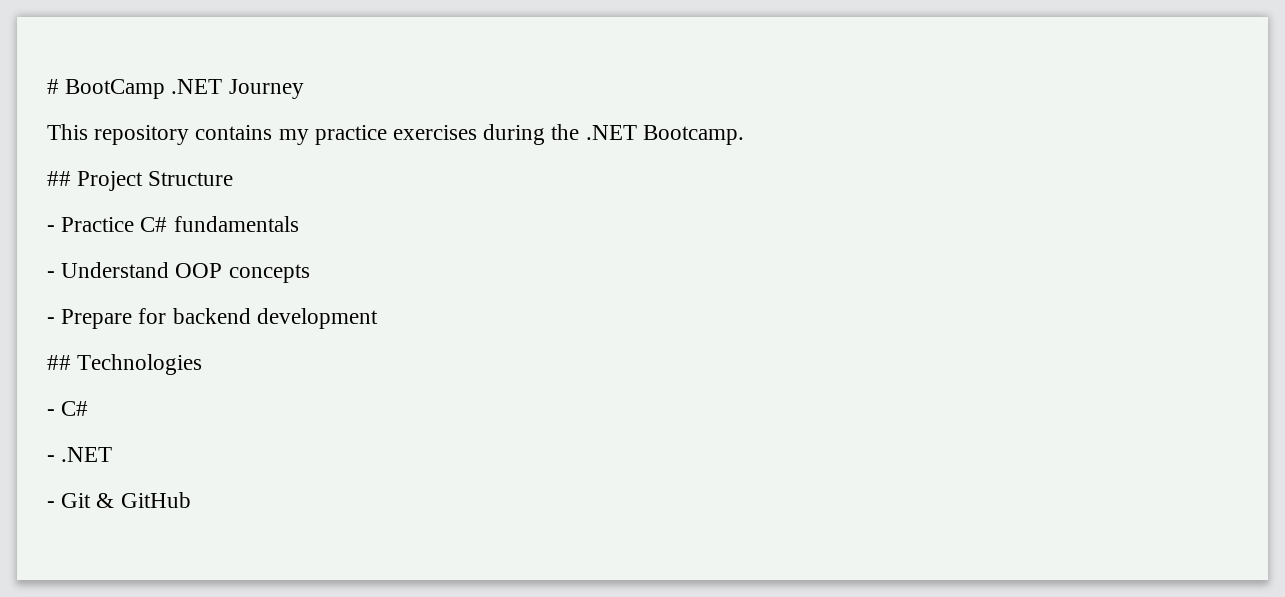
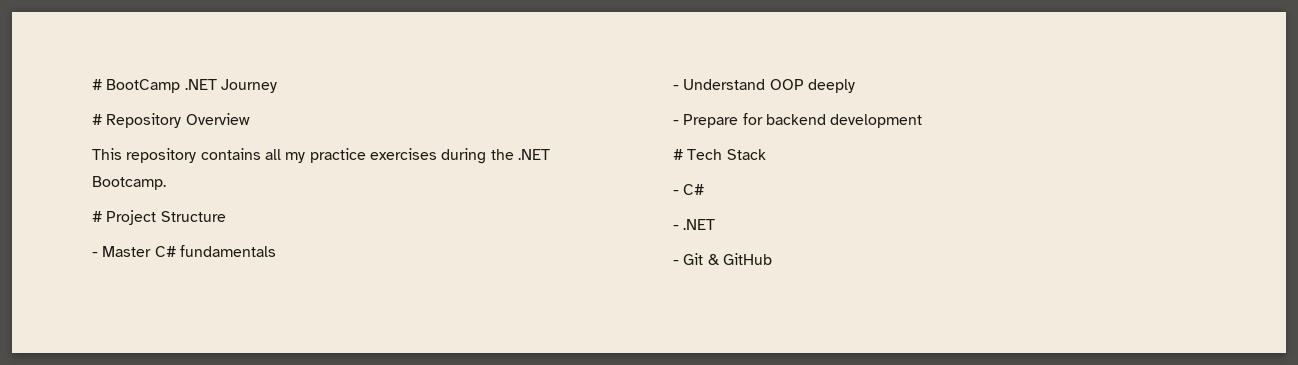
(304, 89) none -> [92,113,250,128] // # Repository Overview
(273, 132) none -> [264,149,281,160] all
[47,171,71,186] ## -> [92,211,102,222] #
[61,217,135,232] Practice -> [102,246,152,257] Master
[228,264,310,283] concepts -> [807,79,855,93] deeply
[47,354,203,375] ## Technologies -> [673,149,766,160] # Tech Stack

